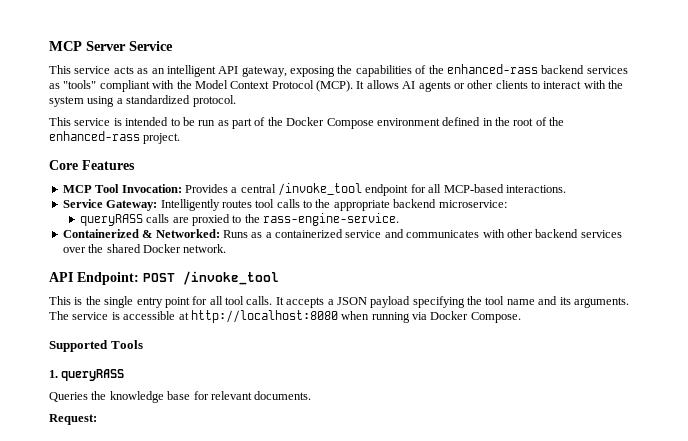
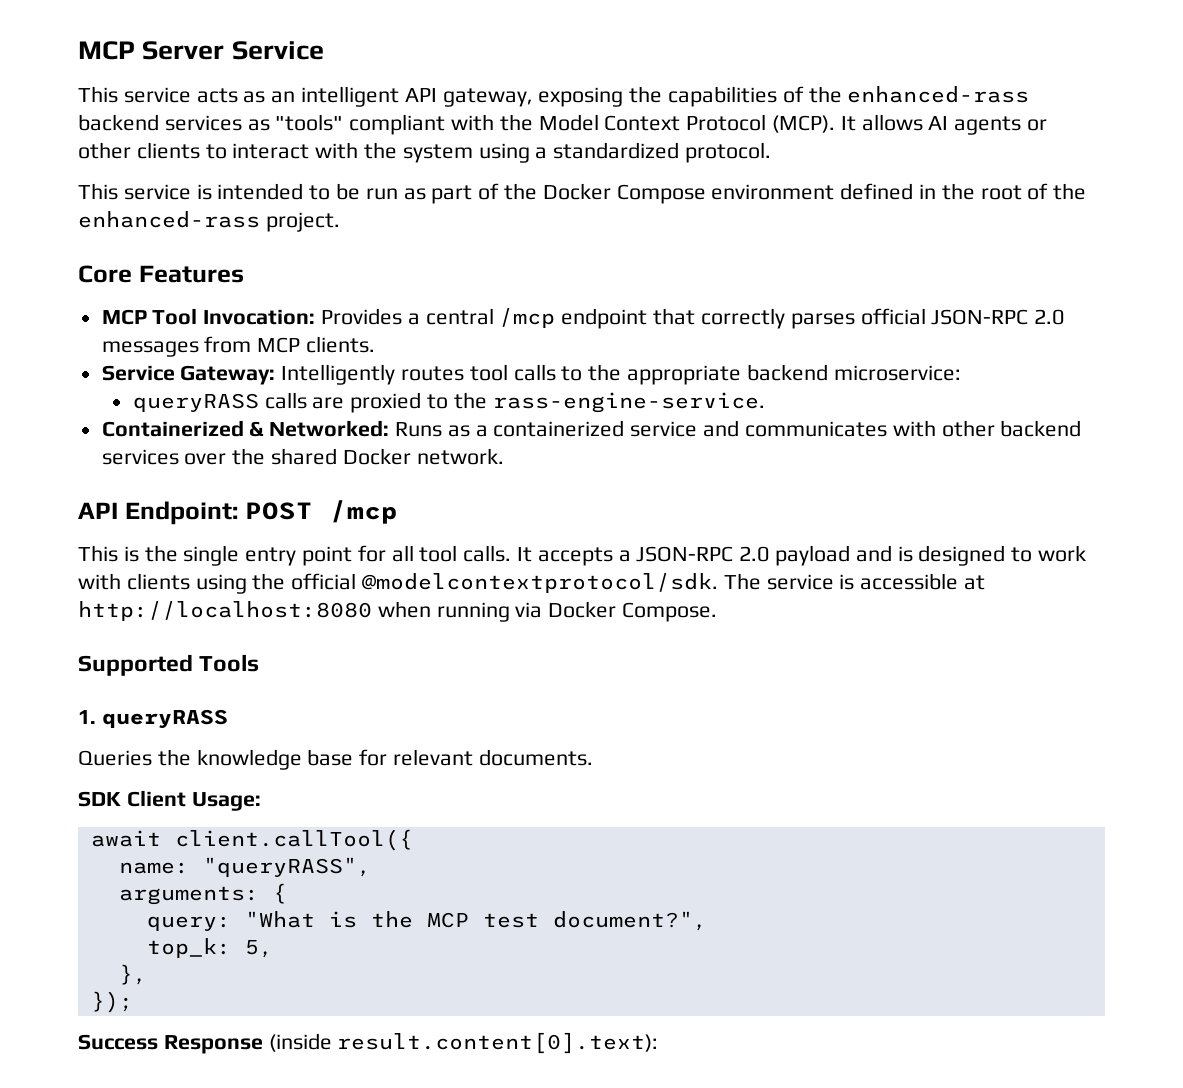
[278,183,566,196] /invoke_tool endpoint for all MCP-based interactions. -> [499,308,1065,329] [101,336,376,357] /mcp endpoint that correctly parses official JSON-RPC 2.0 messages from MCP clients.
[183,271,279,285] /invoke_tool -> [329,500,398,524] /mcp
[336,296,629,308] JSON payload specifying the tool name and its arguments. -> [636,545,1087,566] [78,573,719,594] JSON-RPC 2.0 payload and is designed to work with clients using the official @modelcontextprotocol/sdk.
[49,414,97,425] Request: -> [78,790,261,811] [90,829,413,851] [118,857,371,877] [118,883,287,905] [146,911,707,931] [146,938,273,958] [118,964,147,985] [90,991,133,1013] [78,1032,659,1054] SDK Client Usage: // await client.callTool({ // name: "queryRASS", // arguments: { // query: "What is the MCP test document?", // top_k: 5, // }, // }); // Success Response (inside result.content[0].text):

